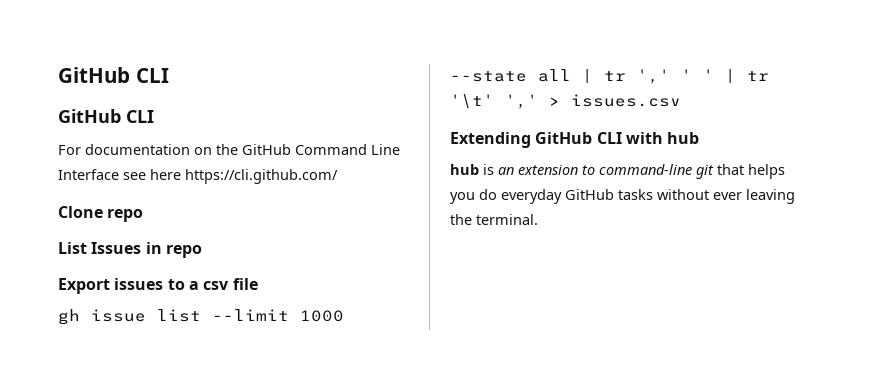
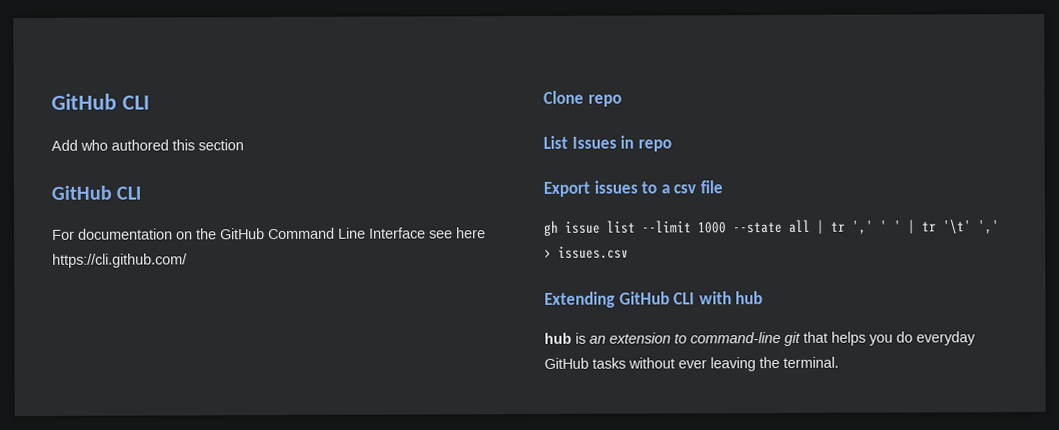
[58,67,169,83] GitHub CLI -> [51,93,150,110] [51,139,244,151] GitHub CLI // Add who authored this section

